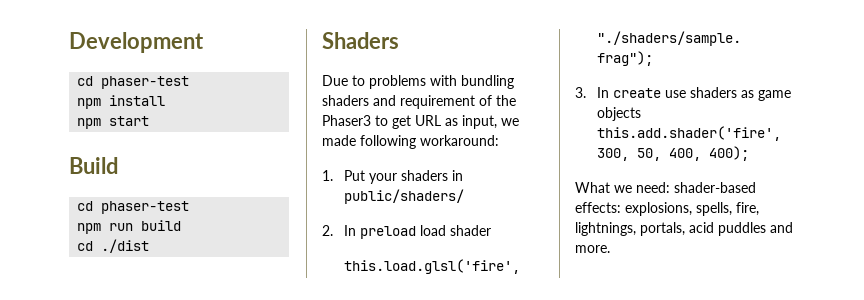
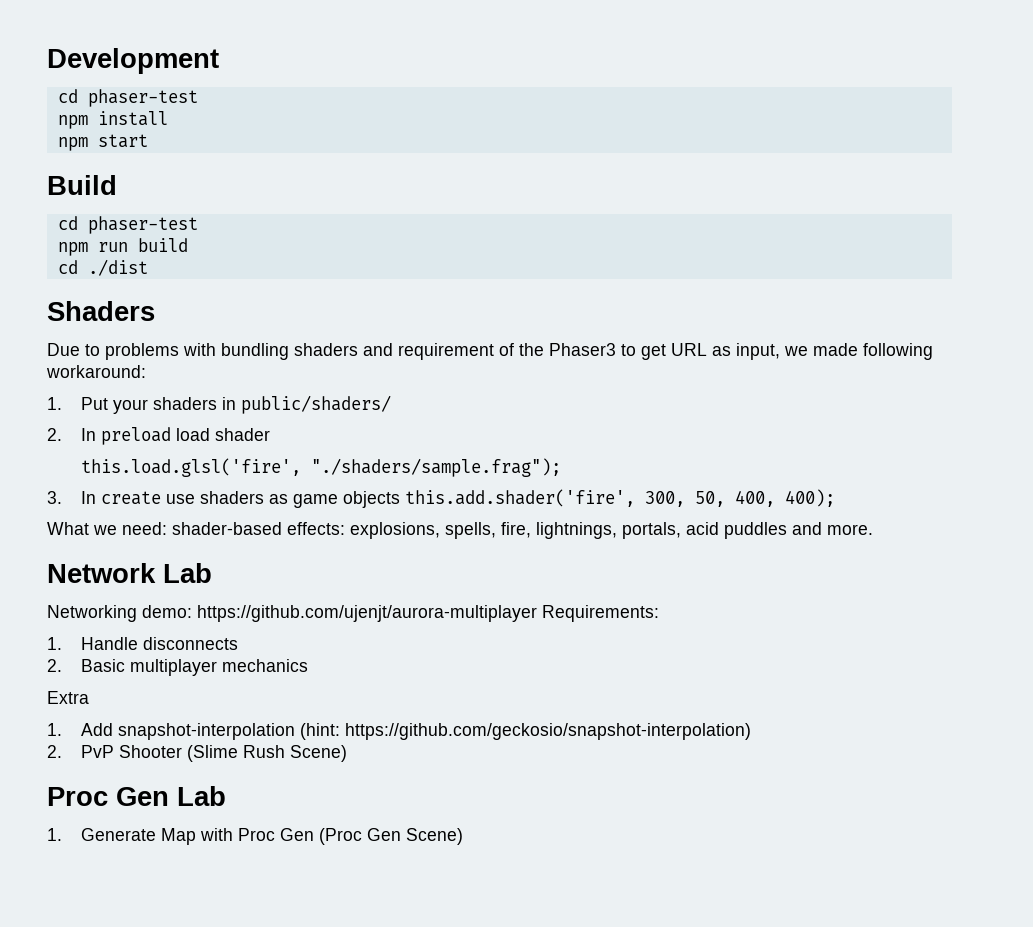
(610, 249) none -> [47,563,212,583] [47,605,659,622] [47,637,239,650] [47,659,309,676] [47,691,89,704] [47,723,752,740] [47,745,348,762] [47,786,226,806] [47,828,464,845] // Network Lab // Networking demo: https://github.com/ujenjt/aurora-multiplayer Requirements: // 1. Handle disconnects // 2. Basic multiplayer mechanics // Extra // 1. Add snapshot-interpolation (hint: https://github.com/geckosio/snapshot-interpolation) // 2. PvP Shooter (Slime Rush Scene) // Proc Gen Lab // 1. Generate Map with Proc Gen (Proc Gen Scene)

